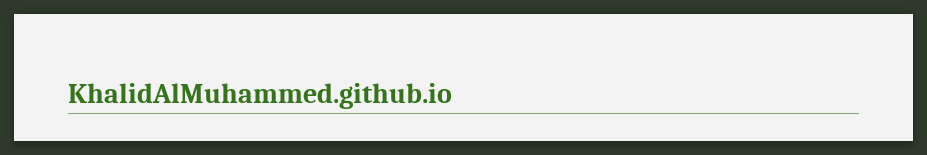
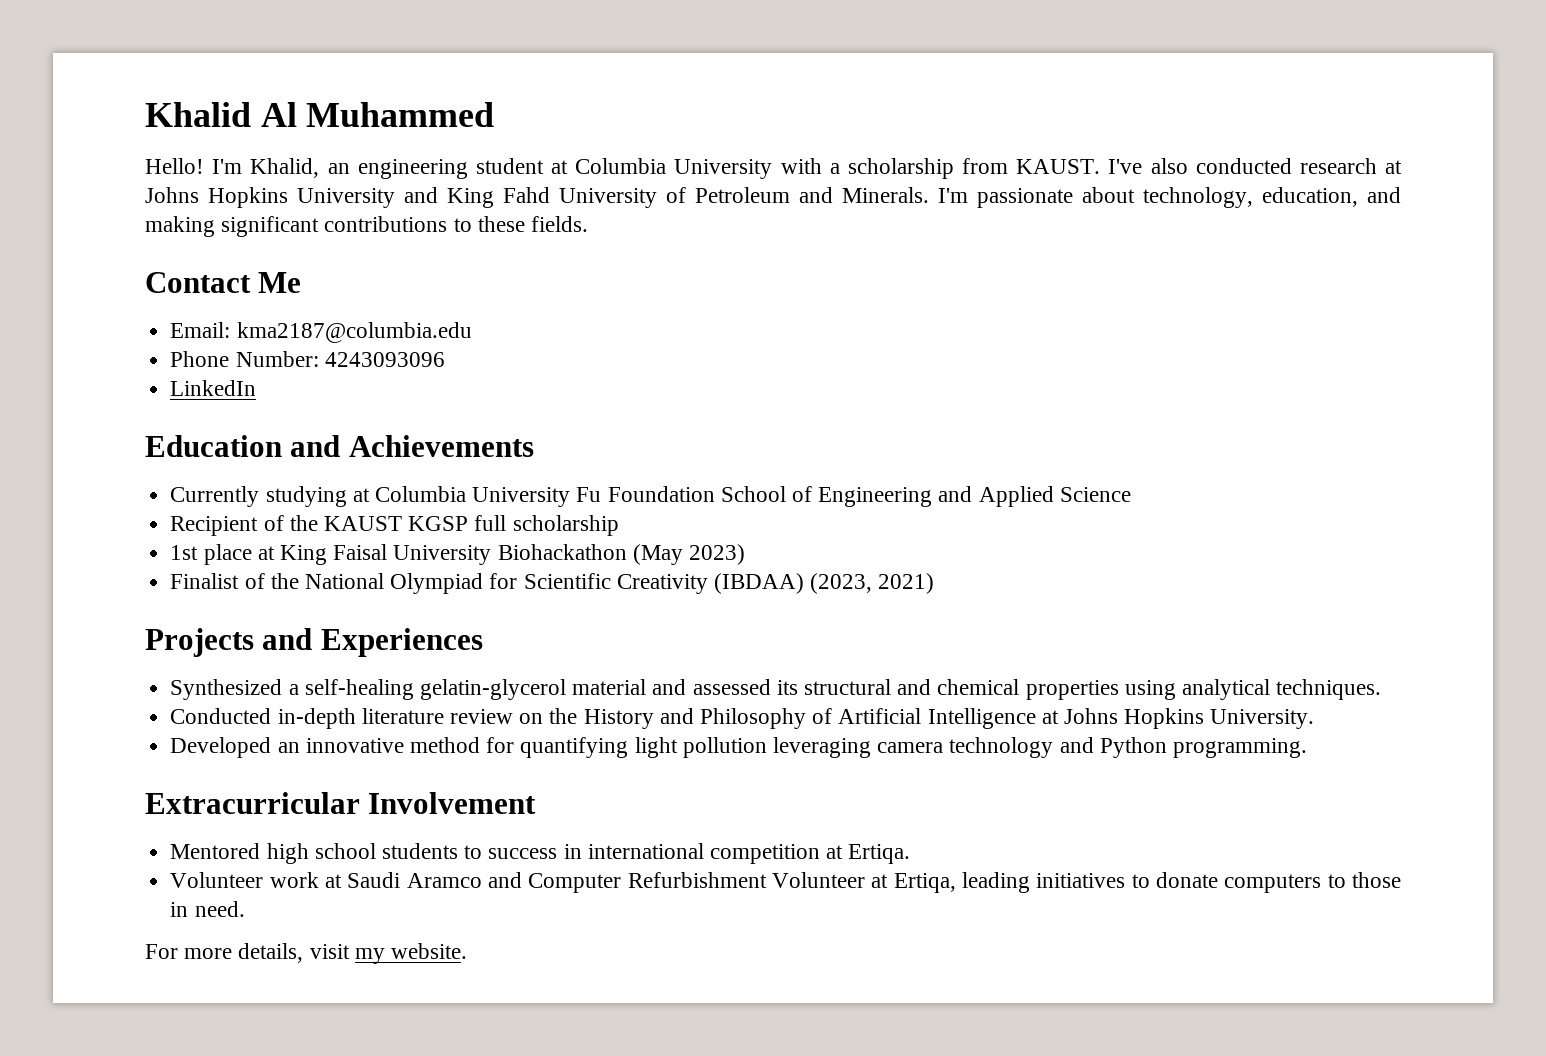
[68,83,452,109] KhalidAlMuhammed.github.io -> [145,102,495,127] [145,158,1402,179] [145,187,1401,208] [145,216,589,237] [145,272,302,293] [170,322,472,343] [170,351,445,367] [170,380,257,396] [145,435,534,457] [170,486,1131,507] [170,515,619,536] [170,544,745,565] [170,573,935,594] [145,628,483,657] [170,679,1382,700] [170,708,1315,729] [170,737,1308,758] [145,792,537,814] [170,843,911,864] [170,872,1401,893] [170,901,245,917] [145,943,468,964] Khalid Al Muhammed // Hello! I'm Khalid, an engineering student at Columbia University with a scholarship from KAUST. I've also conducted research at Johns Hopkins University and King Fahd University of Petroleum and Minerals. I'm passionate about technology, education, and making significant contributions to these fields. // Contact Me // Email: kma2187@columbia.edu // Phone Number: 4243093096 // LinkedIn // Education and Achievements // Currently studying at Columbia University Fu Foundation School of Engineering and Applied Science // Recipient of the KAUST KGSP full scholarship // 1st place at King Faisal University Biohackathon (May 2023) // Finalist of the National Olympiad for Scientific Creativity (IBDAA) (2023, 2021) // Projects and Experiences // Synthesized a self-healing gelatin-glycerol material and assessed its structural and chemical properties using analytical techniques. // Conducted in-depth literature review on the History and Philosophy of Artificial Intelligence at Johns Hopkins University. // Developed an innovative method for quantifying light pollution leveraging camera technology and Python programming. // Extracurricular Involvement // Mentored high school students to success in international competition at Ertiqa. // Volunteer work at Saudi Aramco and Computer Refurbishment Volunteer at Ertiqa, leading initiatives to donate computers to those in need. // For more details, visit my website.

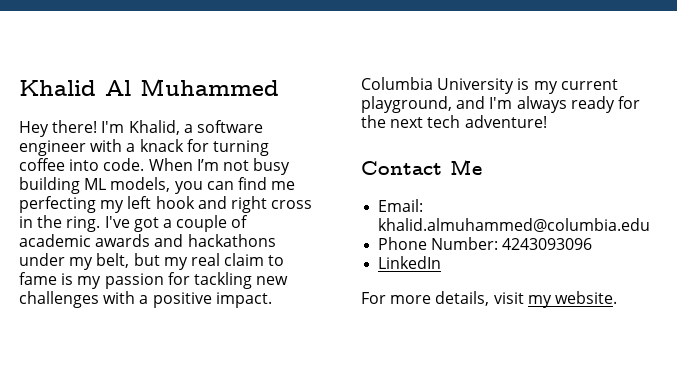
[145,158,1402,179] [145,187,1401,208] [145,216,589,237] Hello! I'm Khalid, an engineering student at Columbia University with a scholarship from KAUST. I've also conducted research at Johns Hopkins University and King Fahd University of Petroleum and Minerals. I'm passionate about technology, education, and making significant contributions to these fields. -> [19,120,263,137] [19,139,269,156] [19,158,291,175] [19,177,296,194] [19,196,313,213] [19,215,249,232] [19,234,276,247] [19,253,285,270] [19,272,289,289] [19,291,272,308] [361,77,618,94] [361,96,640,113] [361,115,547,128] Hey there! I'm Khalid, a software engineer with a knack for turning coffee into code. When I’m not busy building ML models, you can find me perfecting my left hook and right cross in the ring. I've got a couple of academic awards and hackathons under my belt, but my real claim to fame is my passion for tackling new challenges with a positive impact. Columbia University is my current playground, and I'm always ready for the next tech adventure!
[236,322,472,343] kma2187@columbia.edu -> [378,218,651,232] khalid.almuhammed@columbia.edu
[145,435,534,457] [170,486,1131,507] [170,515,619,536] [170,544,745,565] [170,573,935,594] [145,628,483,657] [170,679,1382,700] [170,708,1315,729] [170,737,1308,758] [145,792,537,814] [170,843,911,864] [170,872,1401,893] [170,901,245,917] // Education and Achievements // Currently studying at Columbia University Fu Foundation School of Engineering and Applied Science // Recipient of the KAUST KGSP full scholarship // 1st place at King Faisal University Biohackathon (May 2023) // Finalist of the National Olympiad for Scientific Creativity (IBDAA) (2023, 2021) // Projects and Experiences // Synthesized a self-healing gelatin-glycerol material and assessed its structural and chemical properties using analytical techniques. // Conducted in-depth literature review on the History and Philosophy of Artificial Intelligence at Johns Hopkins University. // Developed an innovative method for quantifying light pollution leveraging camera technology and Python programming. // Extracurricular Involvement // Mentored high school students to success in international competition at Ertiqa. // Volunteer work at Saudi Aramco and Computer Refurbishment Volunteer at Ertiqa, leading initiatives to donate computers to those in need. -> (442, 262) none

